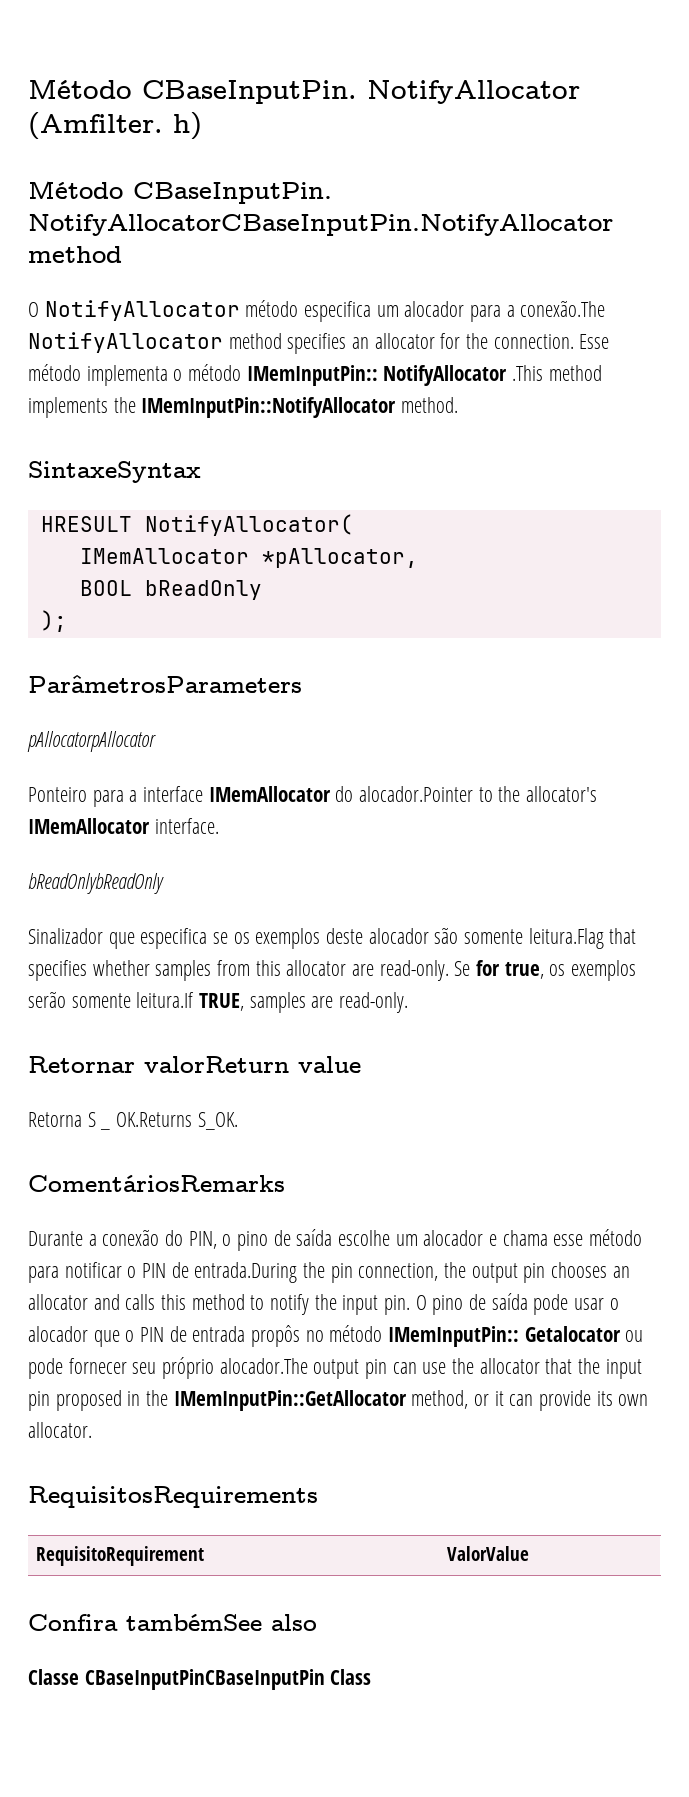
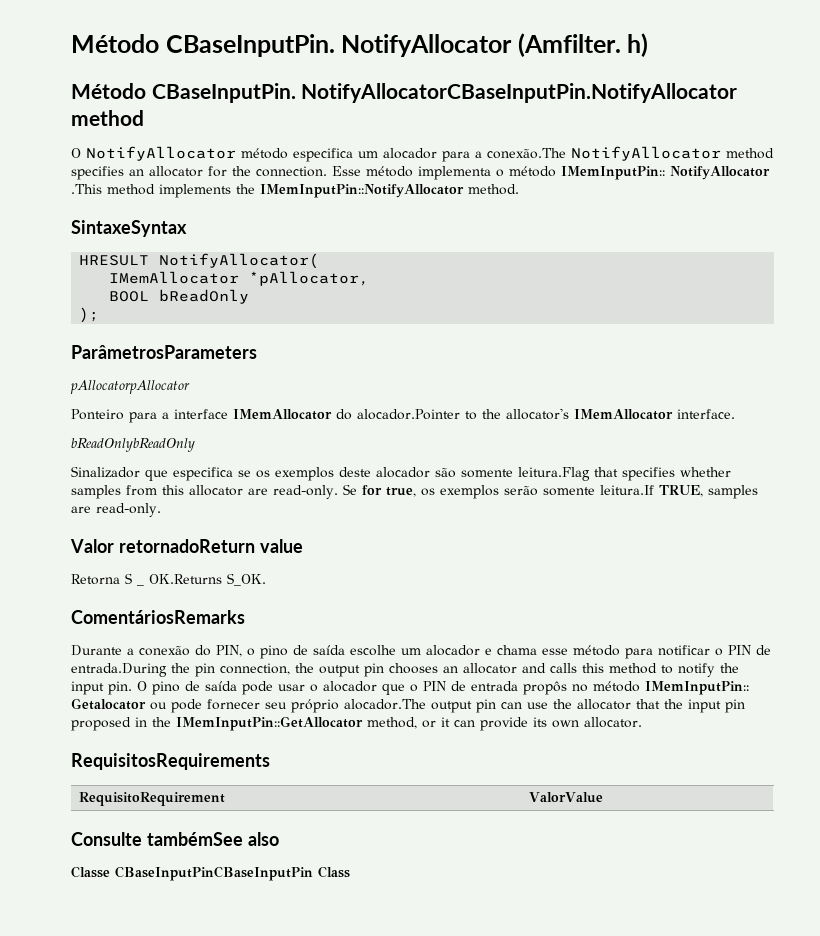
[28,1056,289,1073] Retornar valorReturn -> [70,539,255,553] Valor retornadoReturn
[28,1614,118,1631] Confira -> [71,832,142,846] Consulte

